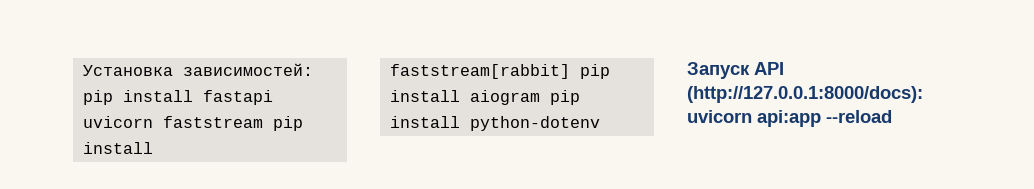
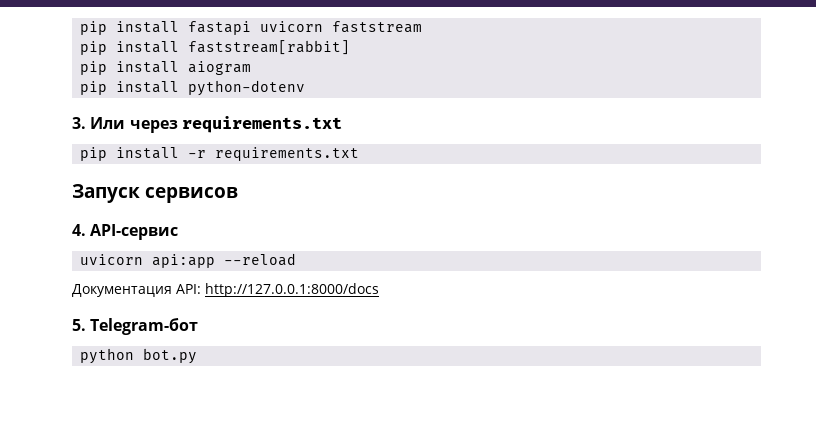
[82,63,313,76] Установка зависимостей: -> (80, 28) none
(263, 122) none -> (423, 27) //
(570, 71) none -> (351, 47) //
(540, 97) none -> (252, 68) //
[687,62,784,79] [687,86,923,103] [687,110,892,127] Запуск API (http://127.0.0.1:8000/docs): uvicorn api:app --reload -> [72,116,342,133] [80,147,360,161] [72,184,239,203] [72,224,179,240] [80,253,297,268] [72,283,379,297] [72,318,199,335] [80,348,198,364] 3. Или через requirements.txt // pip install -r requirements.txt // Запуск сервисов // 4. API-сервис // uvicorn api:app --reload // Документация API: http://127.0.0.1:8000/docs // 5. Telegram-бот // python bot.py

